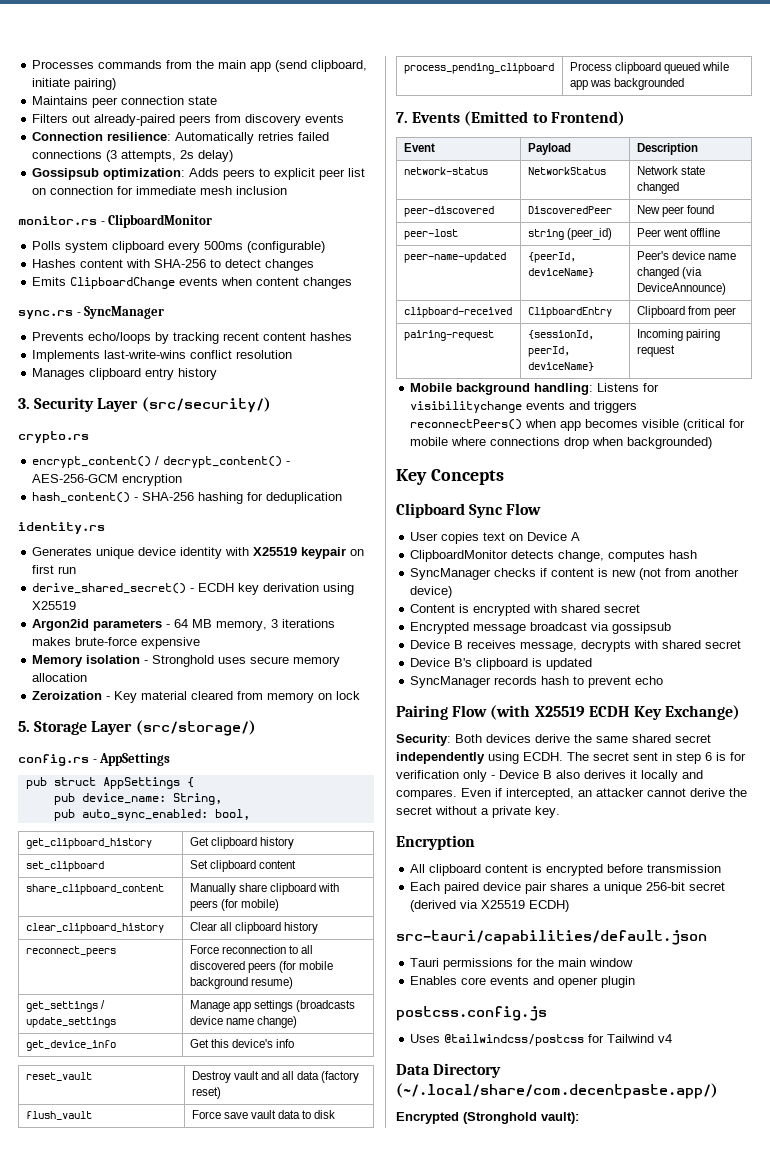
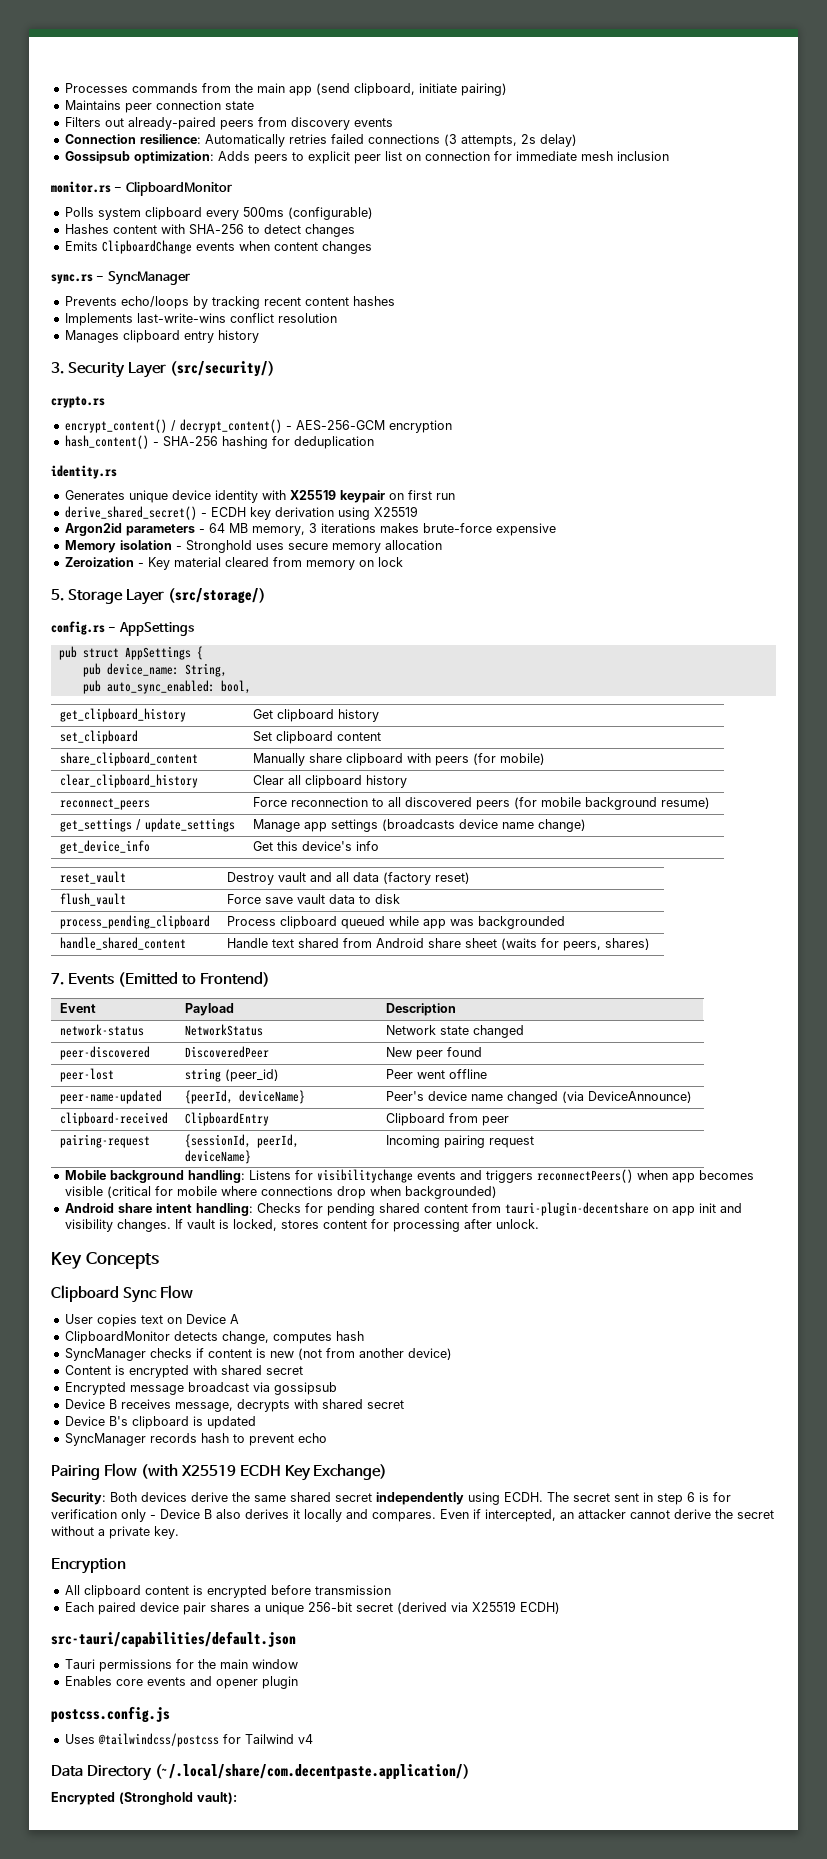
(684, 84) none -> [59,937,186,950] [226,938,650,951] // handle_shared_content | Handle text shared from Android share sheet (waits for peers, shares)
(713, 443) none -> [64,1202,742,1216] [64,1219,539,1232] // Android share intent handling: Checks for pending shared content from tauri-plugin-decentshare on app init and visibility changes. If vault is locked, stores content for processing after unlock.
[396,1083,718,1099] (~/.local/share/com.decentpaste.app/) -> [154,1764,470,1780] (~/.local/share/com.decentpaste.application/)

